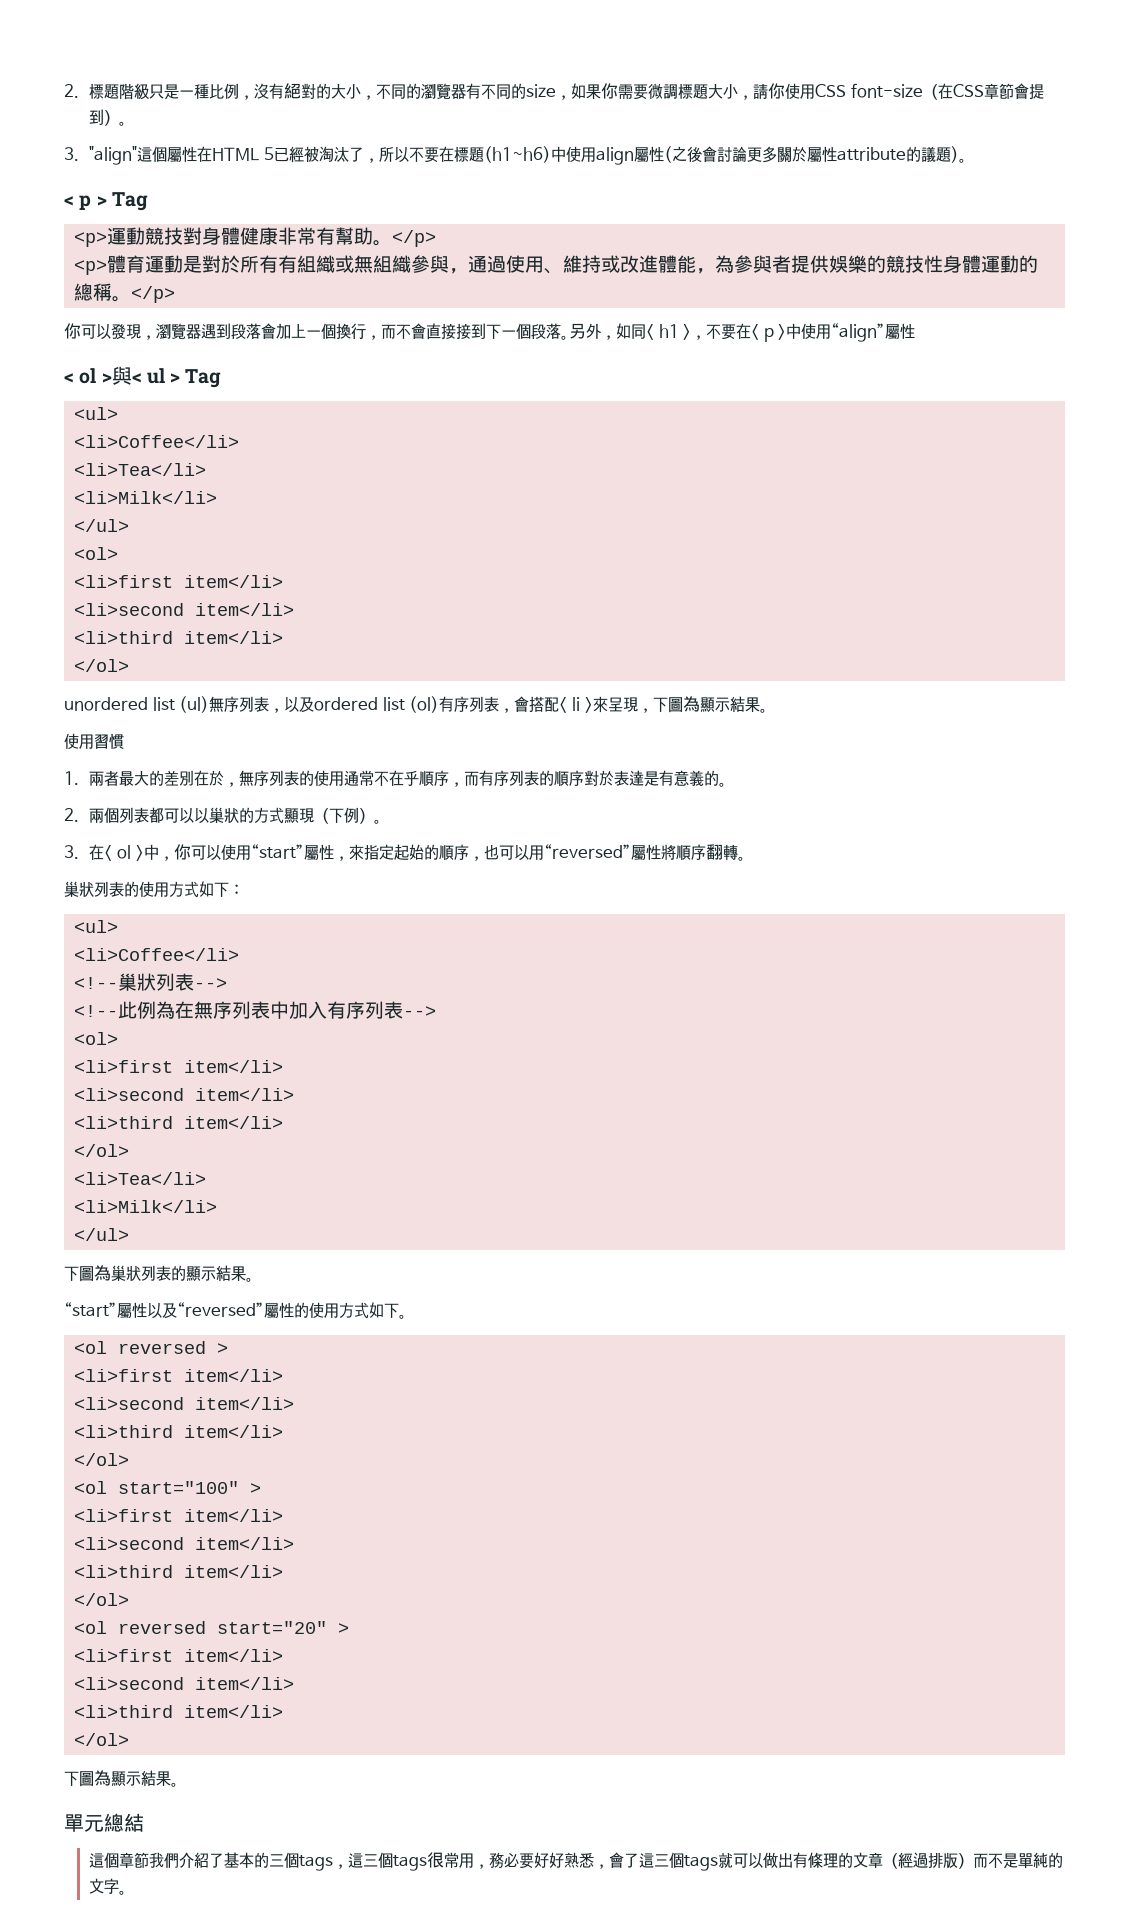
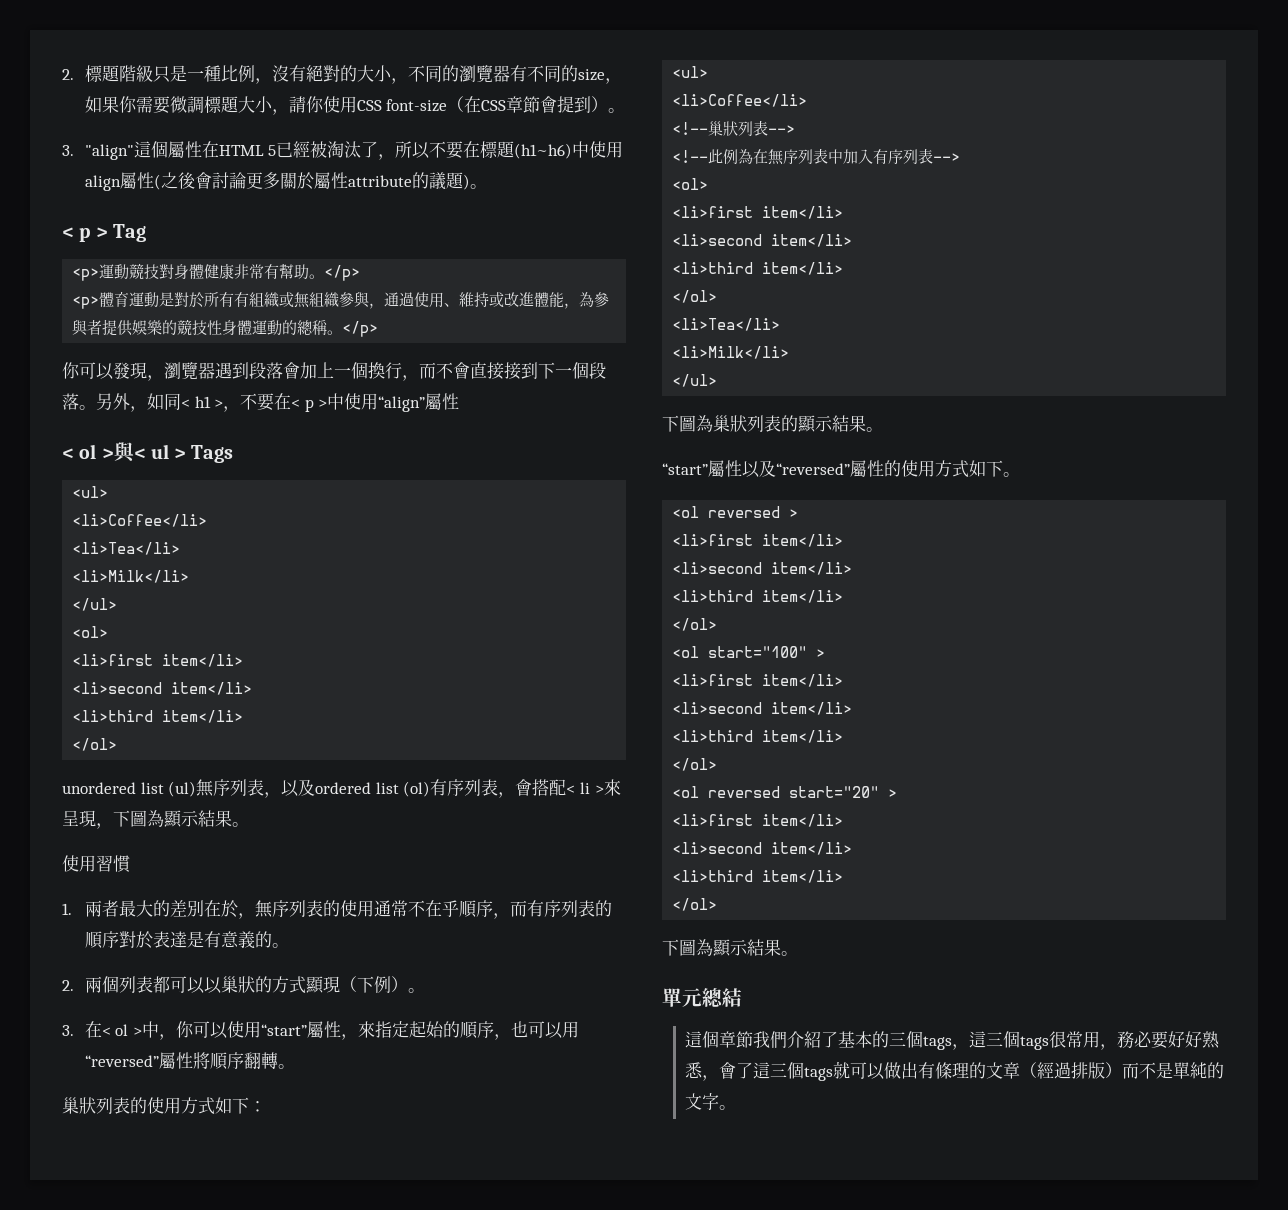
[185,369,222,388] Tag -> [191,445,234,463] Tags

